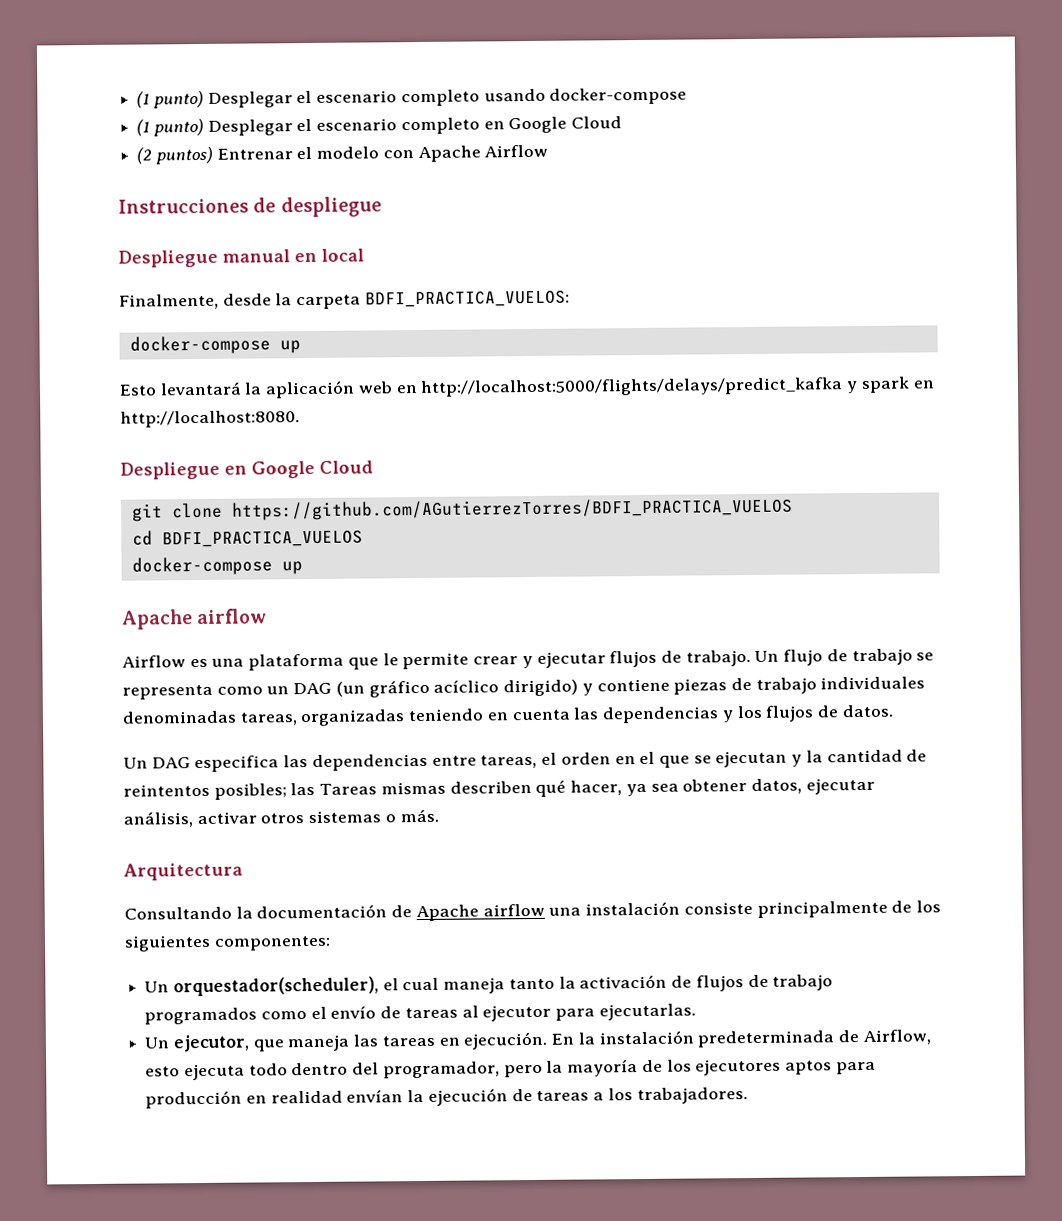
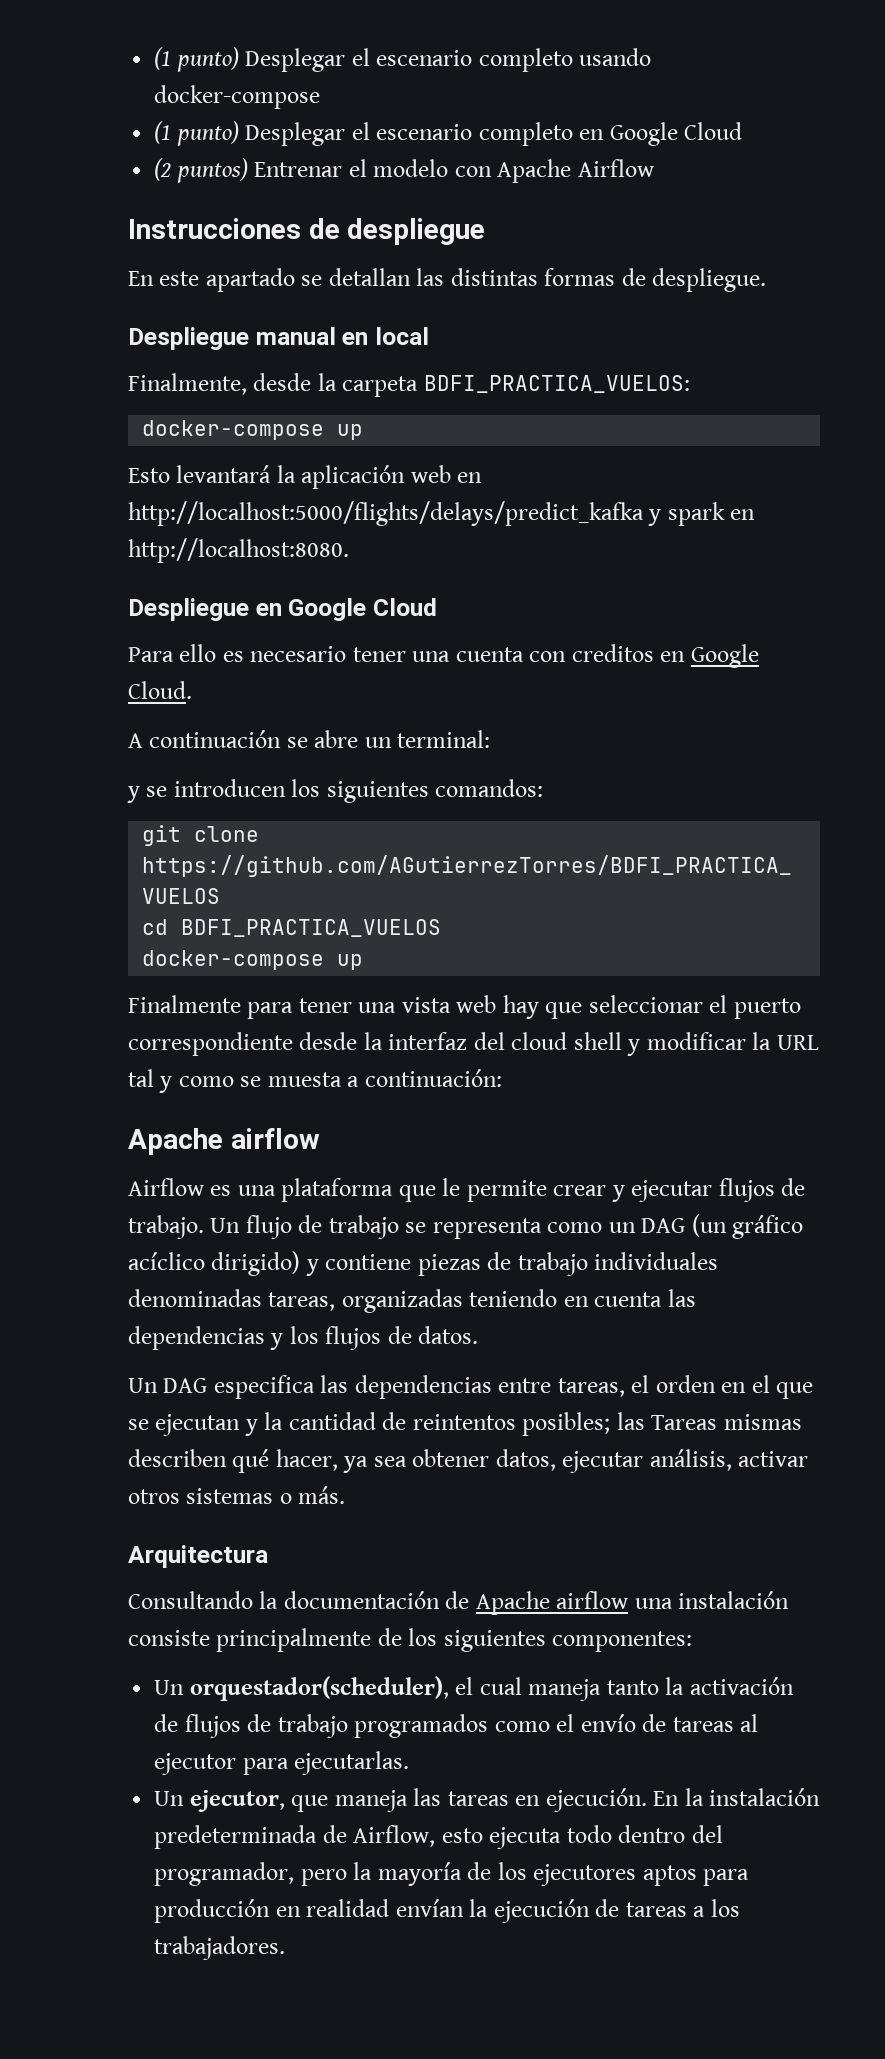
(382, 207) none -> [128,268,767,292] // En este apartado se detallan las distintas formas de despliegue.
(373, 467) none -> [128,644,759,668] [128,681,192,699] [128,730,491,748] [127,779,544,803] // Para ello es necesario tener una cuenta con creditos en Google Cloud. // A continuación se abre un terminal: // y se introducen los siguientes comandos:
(303, 568) none -> [128,995,801,1019] [128,1032,819,1056] [128,1069,502,1093] // Finalmente para tener una vista web hay que seleccionar el puerto correspondiente desde la interfaz del cloud shell y modificar la URL tal y como se muesta a continuación:

